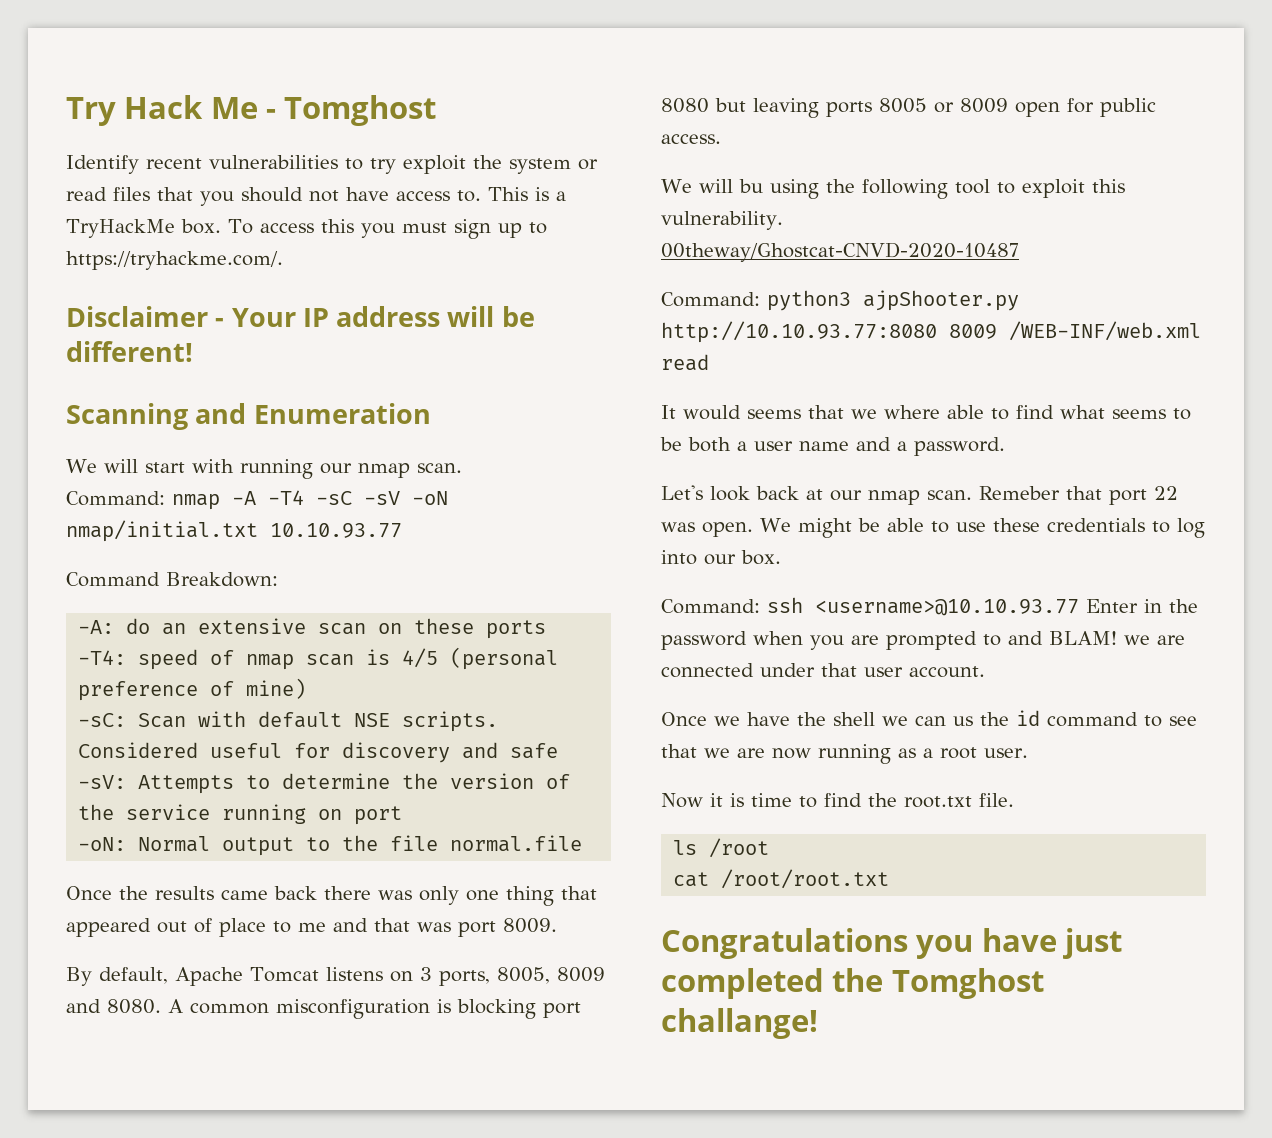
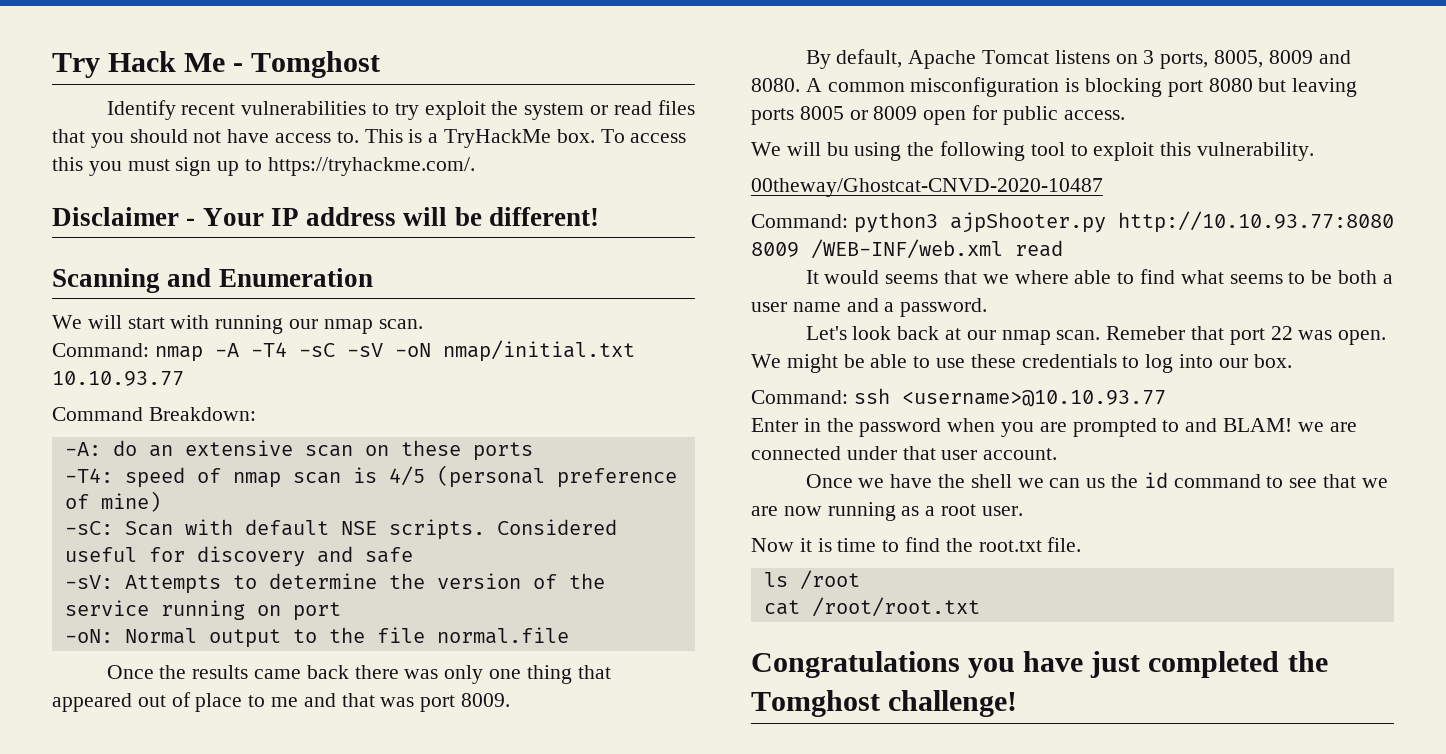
(1079, 607) none -> (1166, 398) //
[661,1008,818,1039] challange! -> [888,690,1018,717] challenge!

